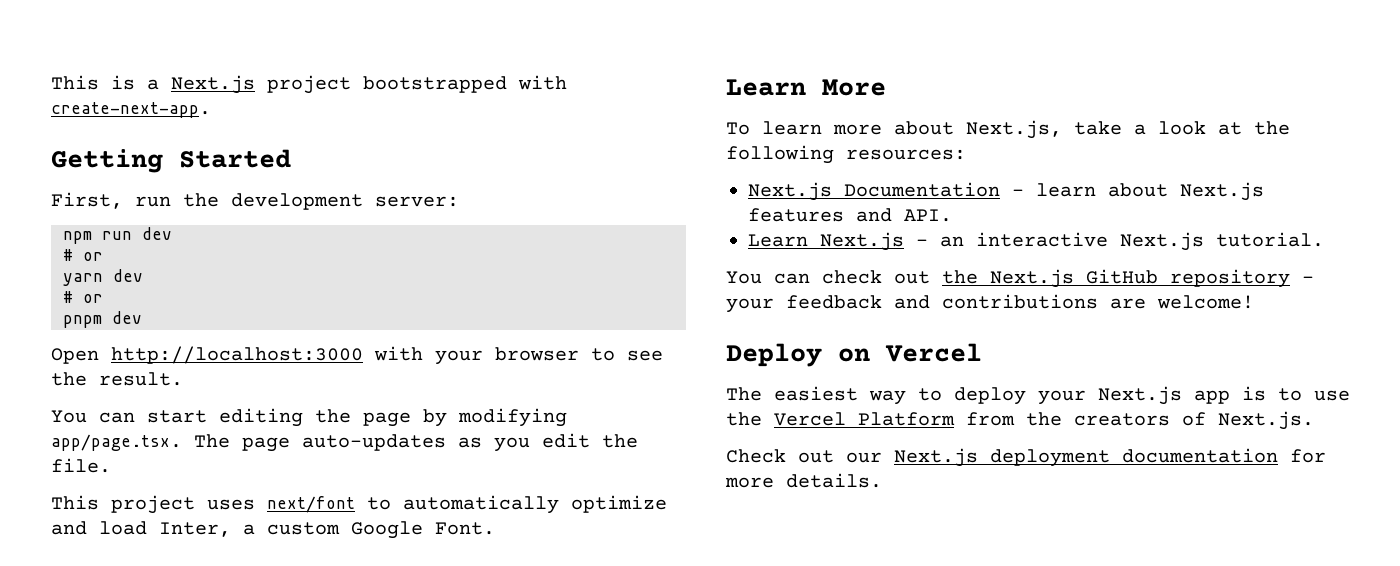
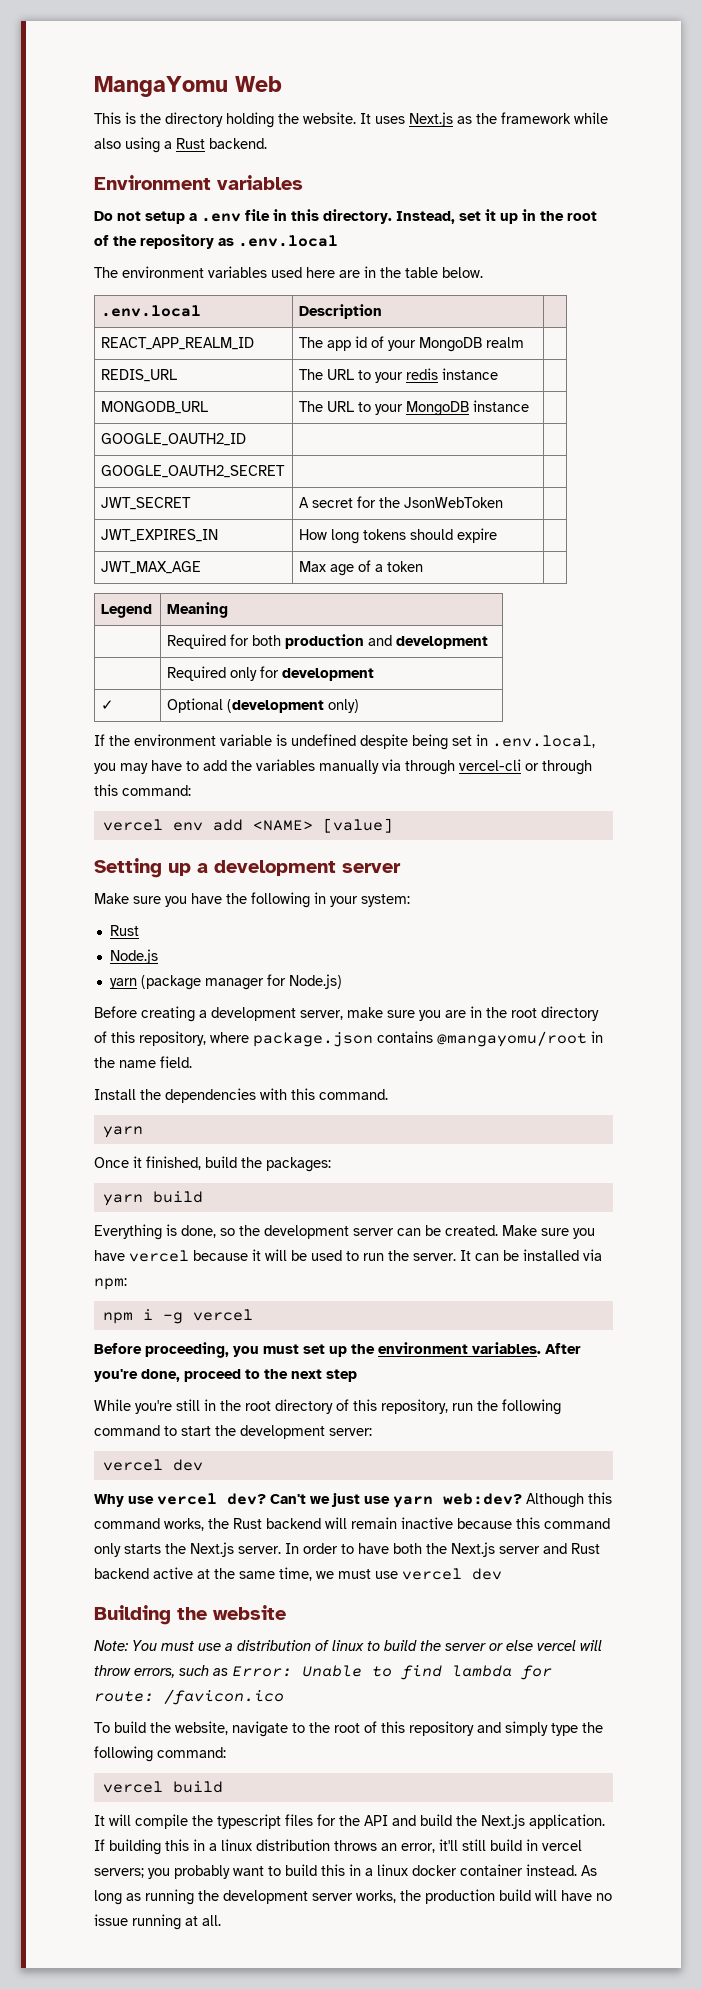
[51,75,567,94] [51,102,211,118] [51,149,291,173] [51,192,171,209] This is a Next.js project bootstrapped with create-next-app. // Getting Started // First, run -> [94,76,282,97] [94,112,608,128] [94,137,267,153] [94,175,303,190] [94,209,597,224] [94,234,338,249] [94,266,483,278] [101,305,202,317] [299,304,383,319] [101,337,255,350] [299,336,525,352] [101,369,178,382] [299,368,499,383] [101,401,209,414] [299,400,530,416] [101,433,247,446] [101,465,286,478] [101,497,192,510] [299,496,504,508] [101,529,219,542] [299,528,498,544] [101,561,202,574] [299,560,424,576] [101,604,153,618] [167,602,229,618] [167,634,489,649] [167,666,375,681] [101,700,115,710] [167,698,360,713] [94,734,595,750] [94,759,592,775] [94,784,191,796] [102,818,393,833] [94,858,401,878] [94,892,410,908] [109,925,139,936] [109,949,158,964] [109,974,342,990] [94,1006,599,1022] [94,1031,603,1047] [94,1056,192,1068] [94,1088,388,1103] [102,1126,143,1138] [94,1156,331,1172] [102,1191,203,1206] [94,1224,595,1240] [94,1249,602,1262] [94,1278,127,1290] [102,1309,253,1324] [94,1342,581,1358] [94,1369,357,1382] [94,1399,561,1415] [94,1425,211,1436] MangaYomu Web // This is the directory holding the website. It uses Next.js as the framework while also using a Rust backend. // Environment variables // Do not setup a .env file in this directory. Instead, set it up in the root of the repository as .env.local // The environment variables used here are in the table below. // .env.local | Description | // REACT_APP_REALM_ID | The app id of your MongoDB realm | // REDIS_URL | The URL to your redis instance | // MONGODB_URL | The URL to your MongoDB instance | // GOOGLE_OAUTH2_ID | | // GOOGLE_OAUTH2_SECRET | | // JWT_SECRET | A secret for the JsonWebToken | // JWT_EXPIRES_IN | How long tokens should expire | // JWT_MAX_AGE | Max age of a token | // Legend | Meaning // | Required for both production and development // | Required only for development // ✓ | Optional (development only) // If the environment variable is undefined despite being set in .env.local, you may have to add the variables manually via through vercel-cli or through this command: // vercel env add <NAME> [value] // Setting up a development server // Make sure you have the following in your system: // Rust // Node.js // yarn (package manager for Node.js) // Before creating a development server, make sure you are in the root directory of this repository, where package.json contains @mangayomu/root in the name field. // Install the dependencies with this command. // yarn // Once it finished, build the packages: // yarn build // Everything is done, so the development server can be created. Make sure you have vercel because it will be used to run the server. It can be installed via npm: // npm i -g vercel // Before proceeding, you must set up the environment variables. After you're done, proceed to the next step // While you're still in the root directory of this repository, run the following command to start
[63,227,172,244] [63,249,103,261] [63,269,143,286] [63,291,103,303] [63,311,142,328] [51,346,663,365] [51,372,183,386] [51,408,567,427] [51,433,638,452] [51,458,111,473] [51,495,667,514] [51,521,495,539] [726,79,886,96] [726,120,1290,139] [726,145,966,164] [748,182,1264,201] [748,208,952,222] [748,232,1324,251] [726,269,1314,288] [726,294,1254,313] [726,343,982,367] [726,386,1350,405] [726,411,1314,430] [726,448,1326,467] [725,473,882,488] npm run dev // # or // yarn dev // # or // pnpm dev // Open http://localhost:3000 with your browser to see the result. // You can start editing the page by modifying app/page.tsx. The page auto-updates as you edit the file. // This project uses next/font to automatically optimize and load Inter, a custom Google Font. // Learn More // To learn more about Next.js, take a look at the following resources: // Next.js Documentation - learn about Next.js features and API. // Learn Next.js - an interactive Next.js tutorial. // You can check out the Next.js GitHub repository - your feedback and contributions are welcome! // Deploy on Vercel // The easiest way to deploy your Next.js app is to use the Vercel Platform from the creators of Next.js. // Check out our Next.js deployment documentation for more details. -> [102,1459,203,1471] [94,1492,612,1508] [94,1517,610,1531] [94,1542,600,1557] [94,1567,502,1581] [94,1605,286,1625] [94,1640,602,1651] [94,1665,552,1680] [94,1689,284,1705] [94,1721,603,1737] [94,1746,226,1762] [102,1781,223,1793] [94,1814,605,1829] [94,1839,582,1855] [94,1864,597,1879] [94,1889,612,1905] [94,1914,221,1930] vercel dev // Why use vercel dev? Can't we just use yarn web:dev? Although this command works, the Rust backend will remain inactive because this command only starts the Next.js server. In order to have both the Next.js server and Rust backend active at the same time, we must use vercel dev // Building the website // Note: You must use a distribution of linux to build the server or else vercel will throw errors, such as Error: Unable to find lambda for route: /favicon.ico // To build the website, navigate to the root of this repository and simply type the following command: // vercel build // It will compile the typescript files for the API and build the Next.js application. If building this in a linux distribution throws an error, it'll still build in vercel servers; you probably want to build this in a linux docker container instead. As long as running the development server works, the production build will have no issue running at all.

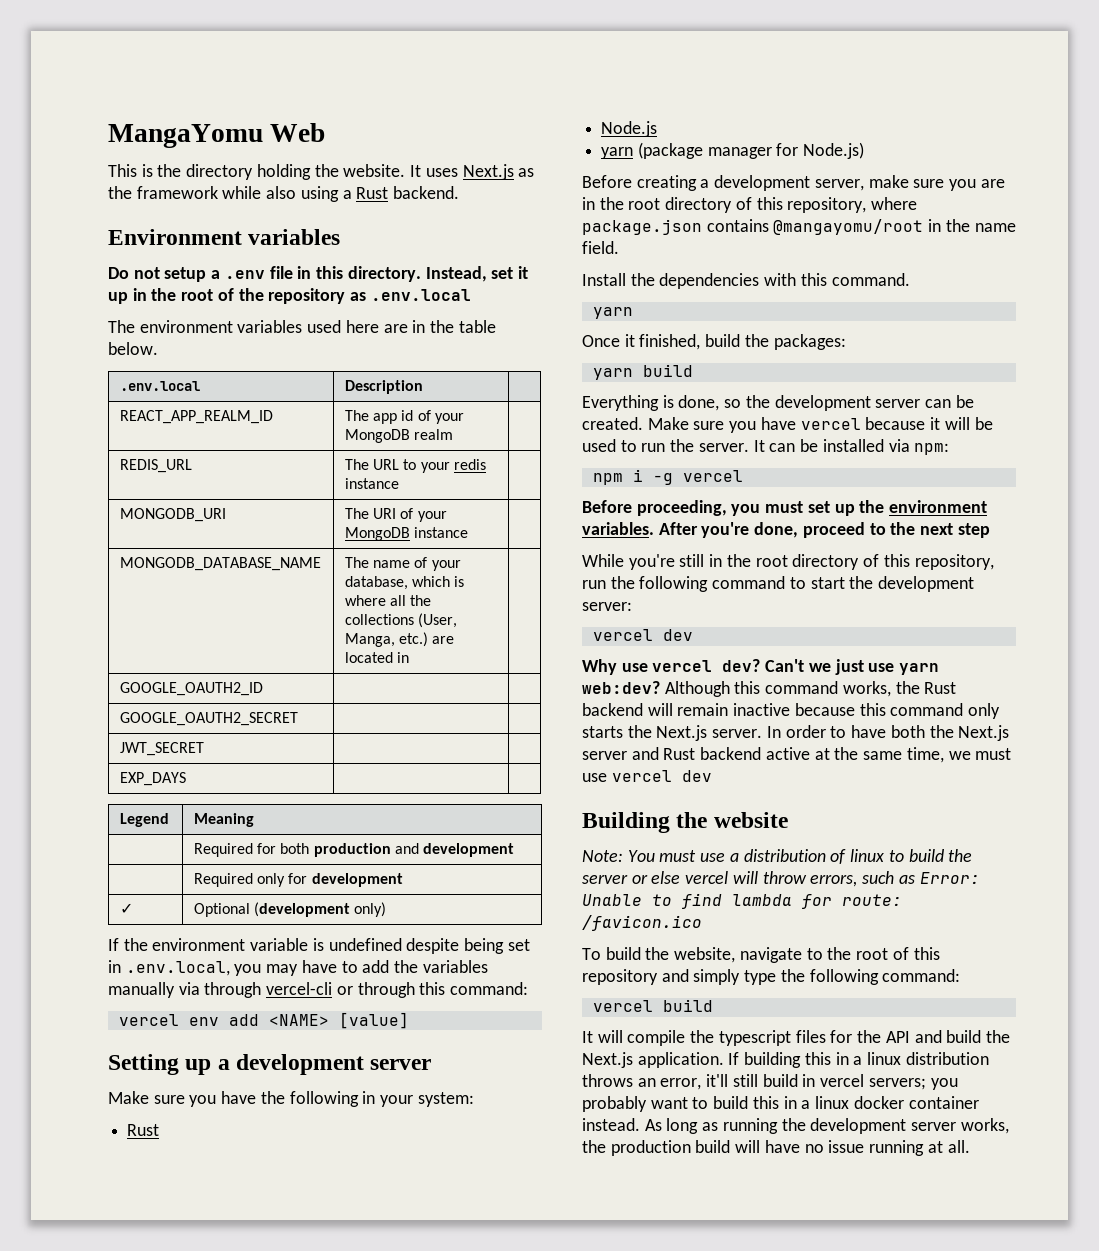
[101,401,209,414] [299,401,372,412] MONGODB_URL | The URL to -> [119,508,226,522] [344,508,414,519] MONGODB_URI | The URI of
[101,433,247,446] [101,465,286,478] [101,497,192,510] [299,496,504,508] [101,529,219,542] [299,528,498,544] [101,561,202,574] [299,560,424,576] GOOGLE_OAUTH2_ID | | // GOOGLE_OAUTH2_SECRET | | // JWT_SECRET | A secret for the JsonWebToken | // JWT_EXPIRES_IN | How long tokens should expire | // JWT_MAX_AGE | Max age of a token -> [119,557,321,571] [344,557,461,571] [344,576,465,590] [344,595,432,606] [344,613,458,628] [344,632,455,647] [344,652,410,663] [119,682,263,696] [119,712,298,726] [119,742,204,756] [119,772,186,786] MONGODB_DATABASE_NAME | The name of your database, which is where all the collections (User, Manga, etc.) are located in | // GOOGLE_OAUTH2_ID | | // GOOGLE_OAUTH2_SECRET | | // JWT_SECRET | | // EXP_DAYS |

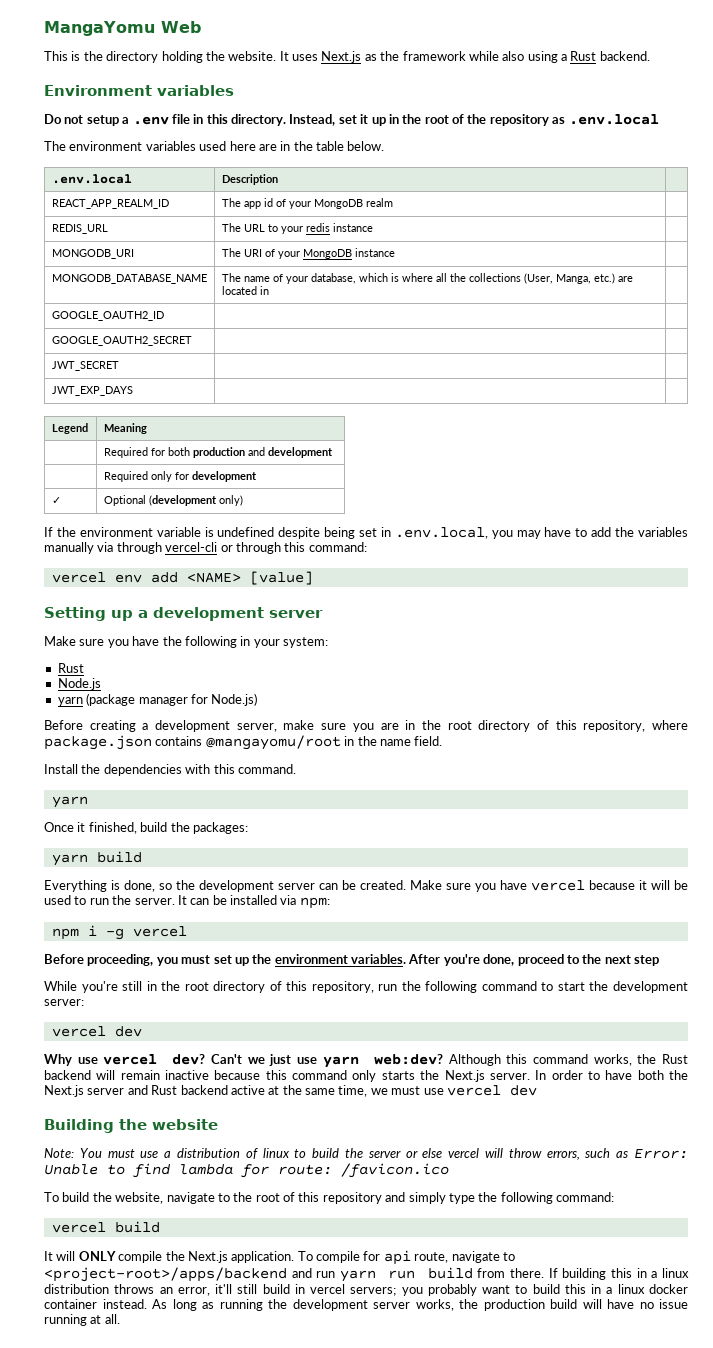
[119,772,186,786] EXP_DAYS -> [51,386,133,396] JWT_EXP_DAYS
(623, 1036) none -> [78,1251,116,1261] ONLY
[718,1030,1010,1046] [582,1052,724,1068] typescript files for the API and build the Next.js application. -> [187,1250,515,1265] [44,1267,545,1282] Next.js application. To compile for api route, navigate to <project-root>/apps/backend and run yarn run build from there.

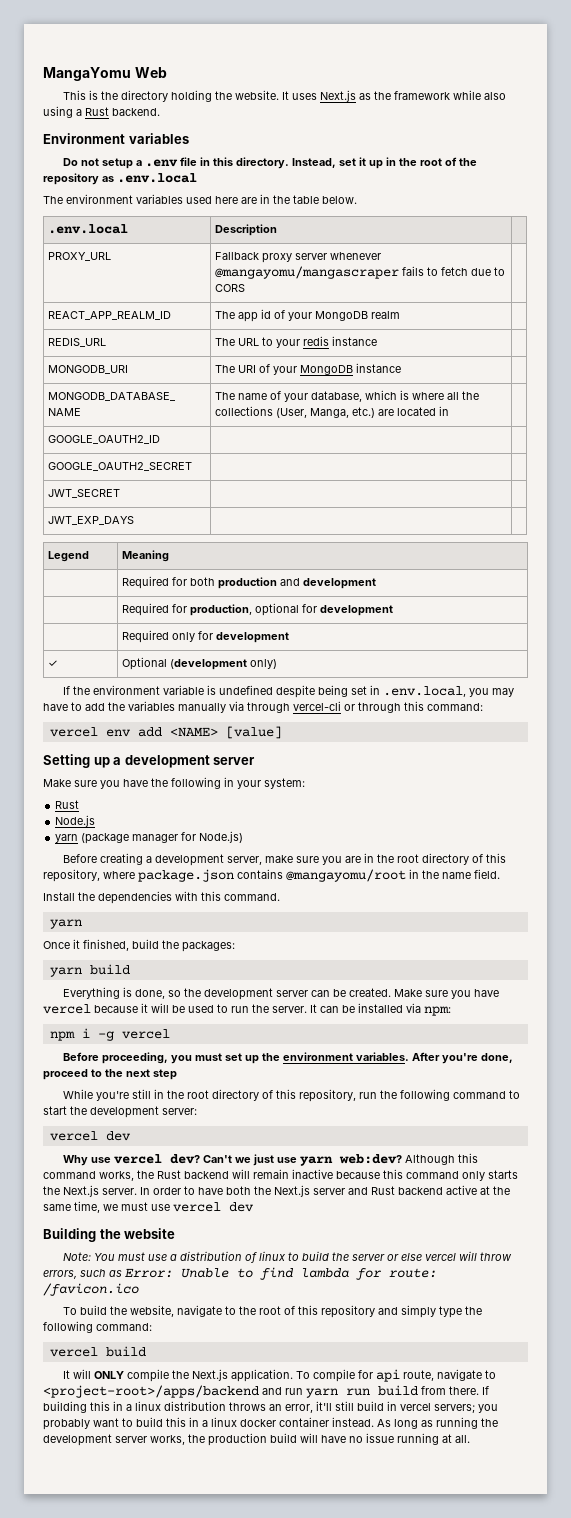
(278, 179) none -> [48,252,112,261] [215,252,382,263] [215,266,506,279] [215,284,246,292] // PROXY_URL | Fallback proxy server whenever @mangayomu/mangascraper fails to fetch due to CORS |
(333, 452) none -> [122,603,394,616] // | Required for production, optional for development

